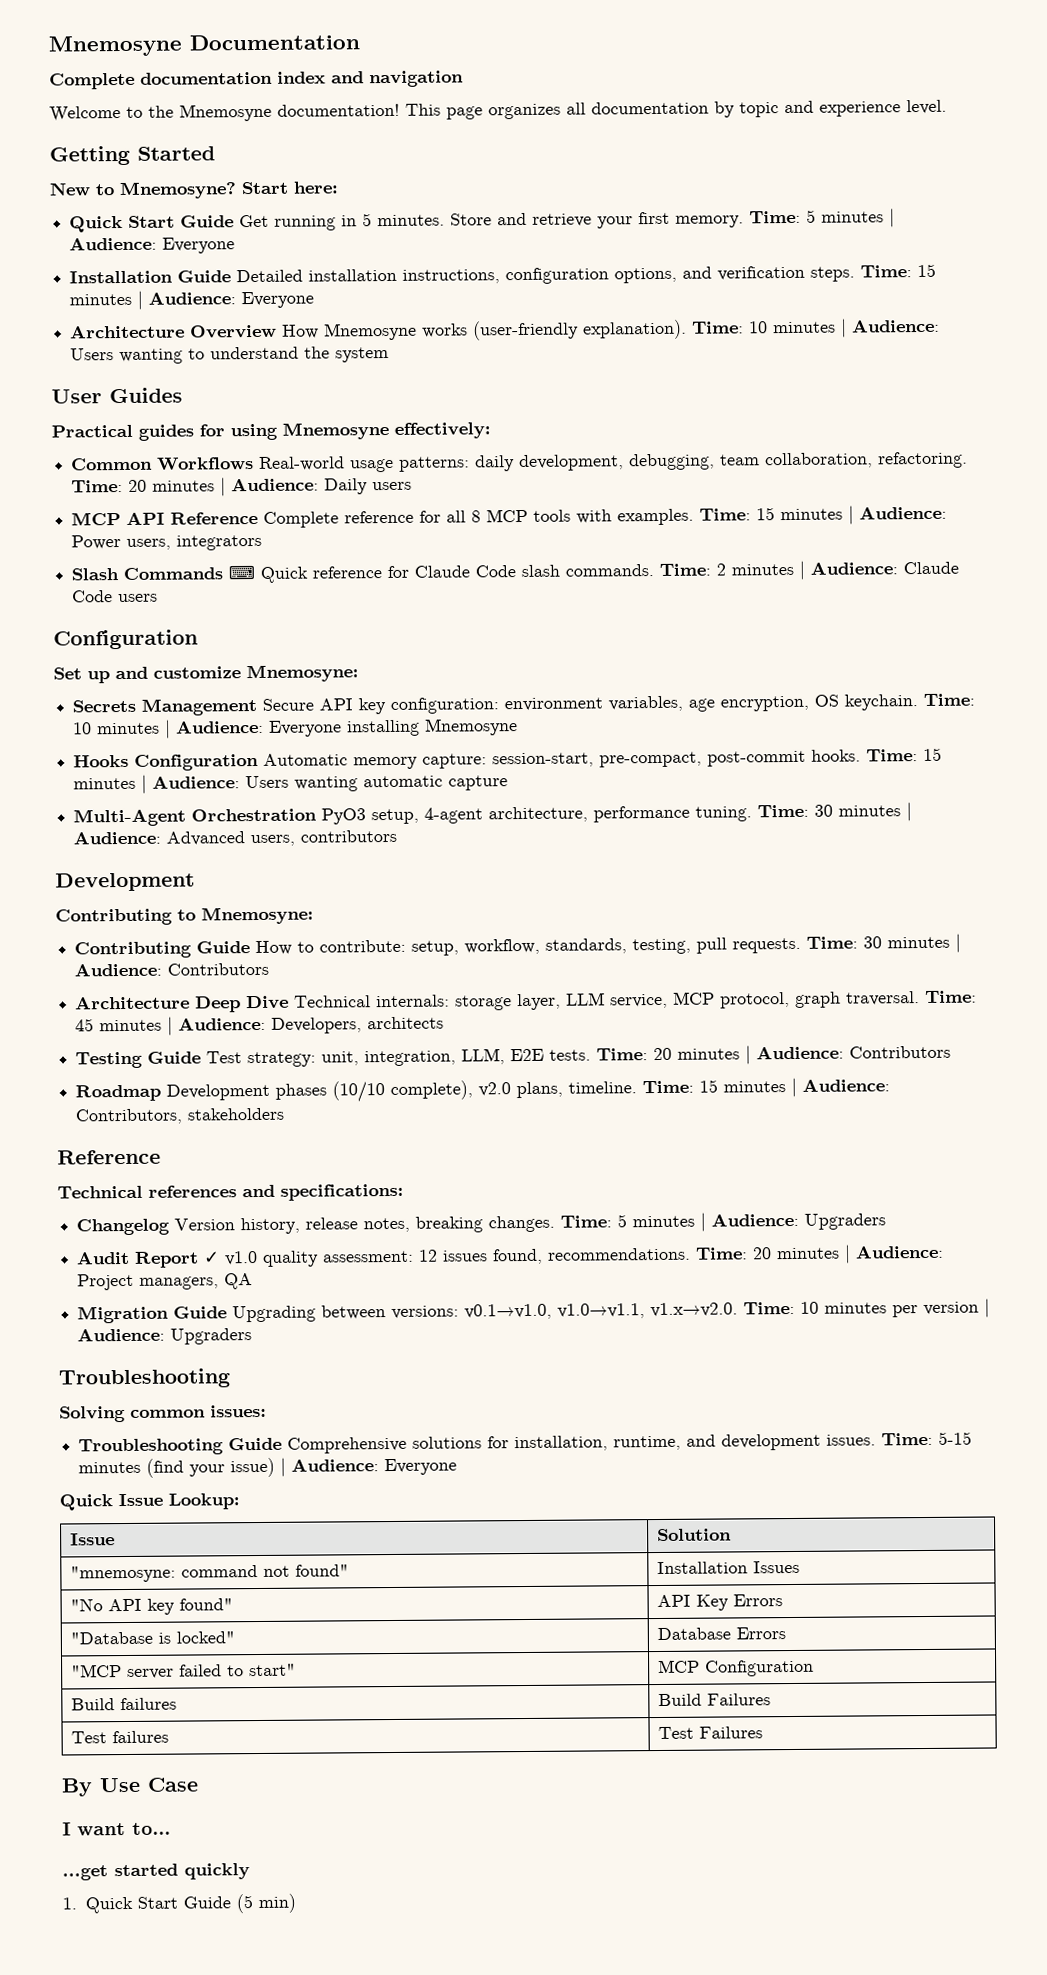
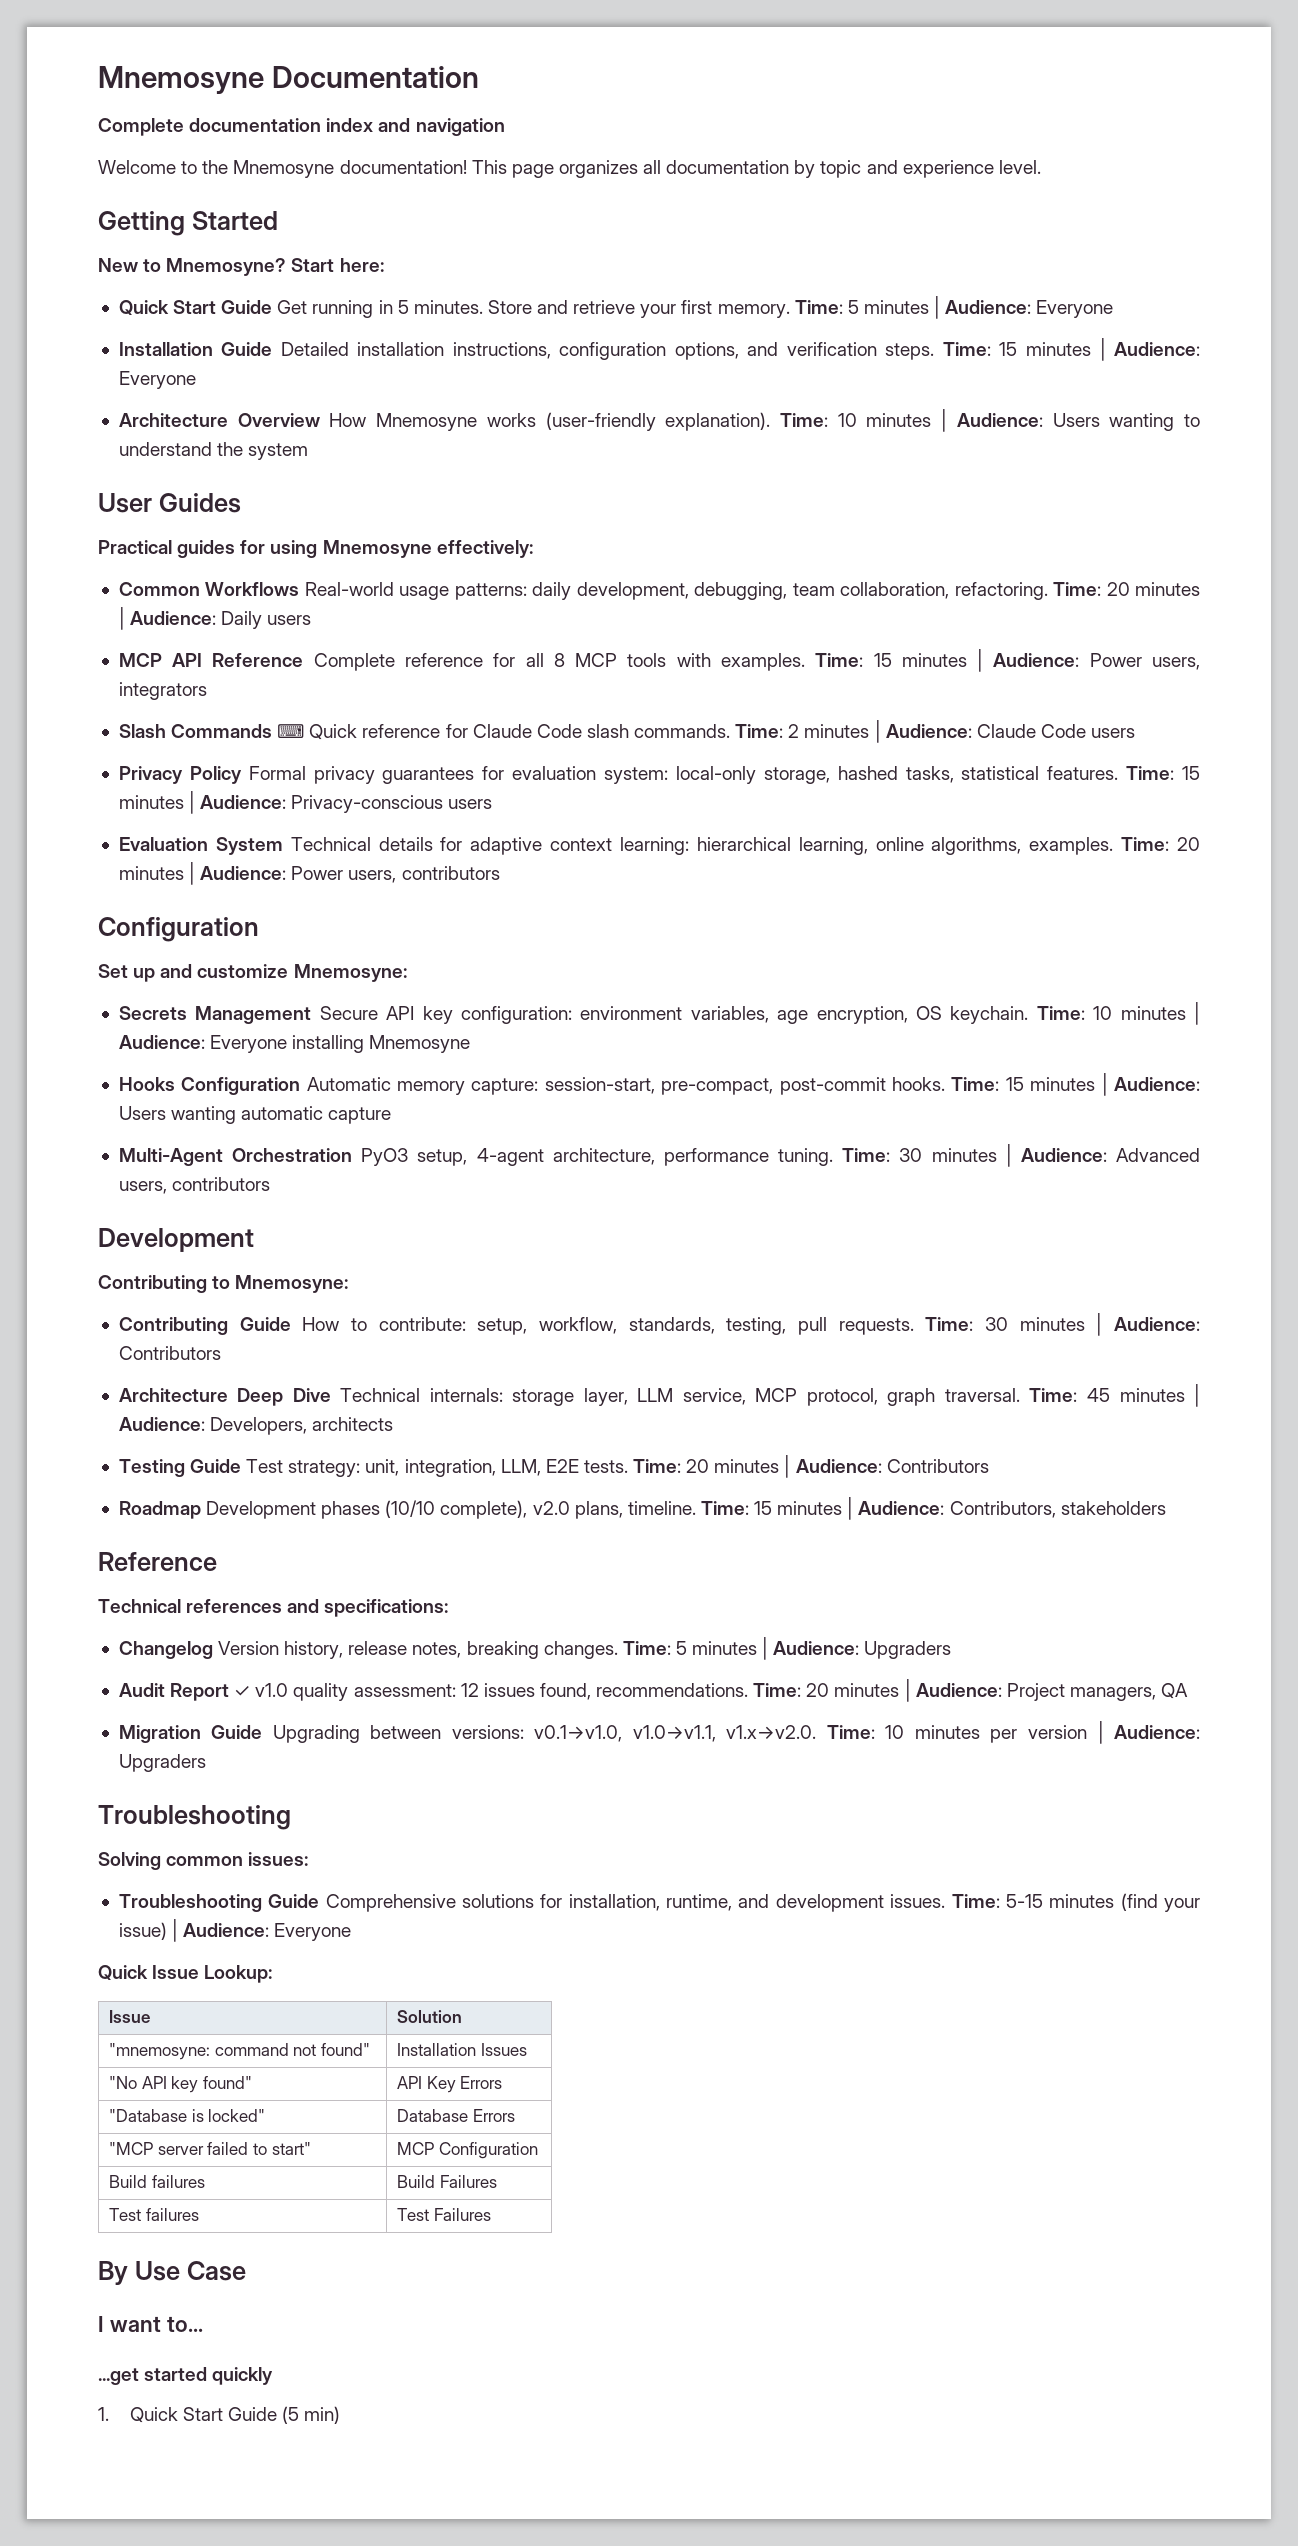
(159, 598) none -> [118,766,1200,784] [118,791,493,814] [118,837,1201,855] [118,862,500,885] // Privacy Policy Formal privacy guarantees for evaluation system: local-only storage, hashed tasks, statistical features. Time: 15 minutes | Audience: Privacy-conscious users // Evaluation System Technical details for adaptive context learning: hierarchical learning, online algorithms, examples. Time: 20 minutes | Audience: Power users, contributors

